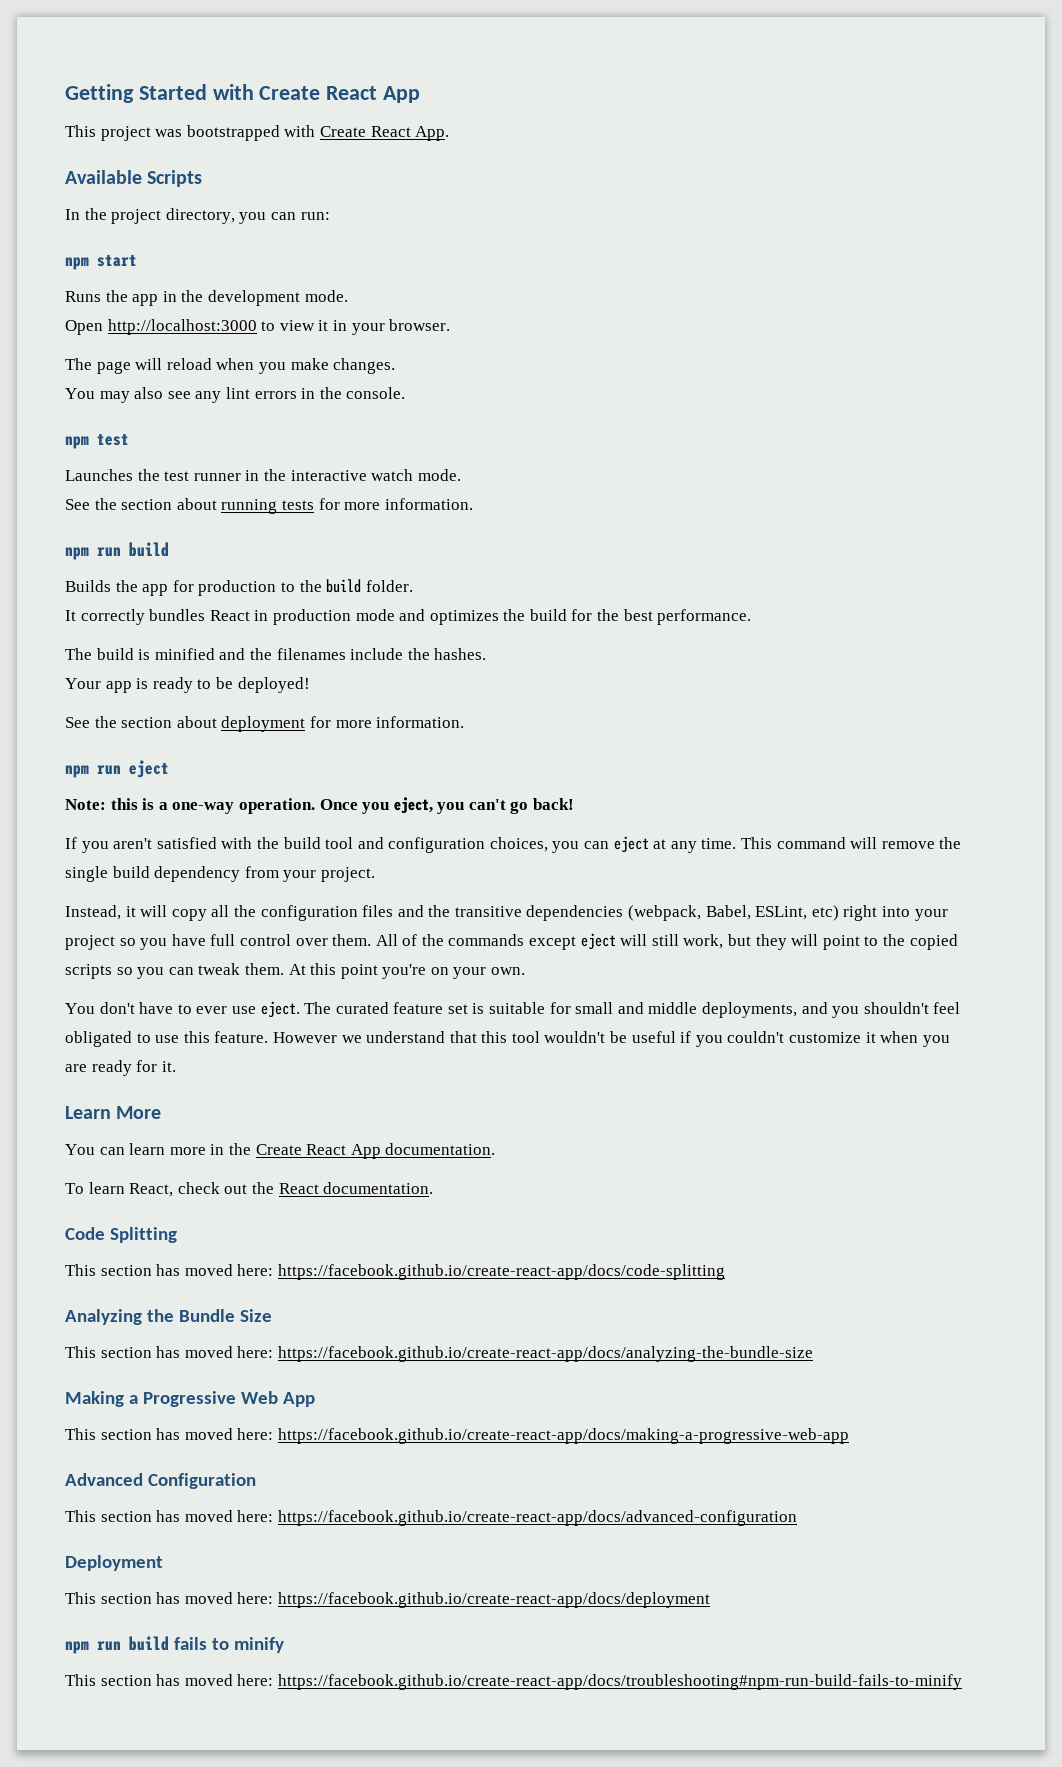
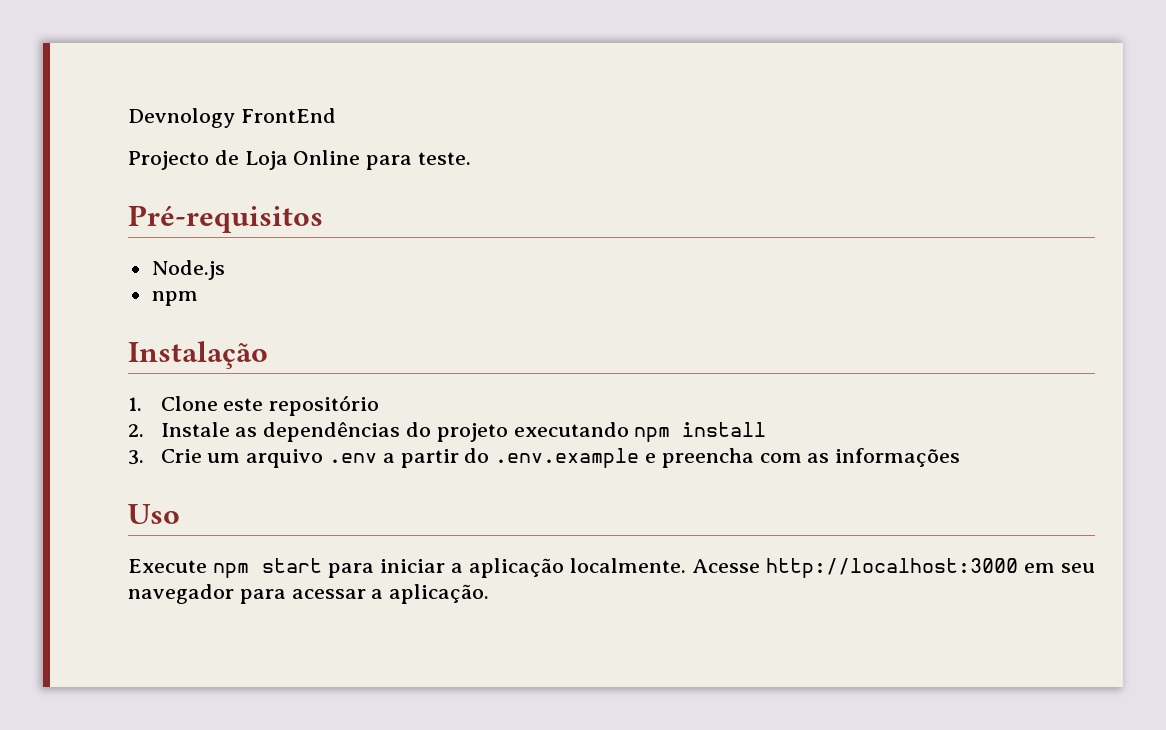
[65,84,421,103] [65,125,450,141] [65,170,203,187] [65,208,330,224] [65,255,137,270] [65,290,348,306] [65,319,451,335] [65,358,396,374] [65,387,406,403] [65,434,129,449] [65,469,461,481] [65,498,473,514] [65,542,169,560] [65,579,413,596] [65,609,752,625] [65,648,487,660] [65,677,310,693] [65,716,465,732] [65,760,169,778] [65,797,575,814] [65,836,962,853] [65,866,375,882] [65,905,948,921] [65,933,958,950] [65,963,526,979] [65,1001,961,1018] [65,1031,950,1047] [65,1060,176,1076] [65,1106,162,1119] [65,1143,496,1159] [65,1182,434,1197] [65,1227,177,1243] [65,1264,725,1280] [65,1309,272,1325] [65,1346,813,1362] [65,1391,315,1407] [65,1428,849,1444] [65,1473,256,1489] [65,1510,797,1526] [65,1555,163,1571] [65,1592,710,1608] [65,1636,284,1654] [65,1674,962,1690] Getting Started with Create React App // This project was bootstrapped with Create React App. // Available Scripts // In the project directory, you can run: // npm start // Runs the app in the development mode. // Open http://localhost:3000 to view it in your browser. // The page will reload when you make changes. // You may also see any lint errors in the console. // npm test // Launches the test runner in the interactive watch mode. // See the section about running tests for more information. // npm run build // Builds the app for production to the build folder. // It correctly bundles React in production mode and optimizes the build for the best performance. // The build is minified and the filenames include the hashes. // Your app is ready to be deployed! // See the section about deployment for more information. // npm run eject // Note: this is a one-way operation. Once you eject, you can't go back! // If you aren't satisfied with the build tool and configuration choices, you can eject at any time. This command will remove the single build dependency from your project. // Instead, it will copy all the configuration files and the transitive dependencies (webpack, Babel, ESLint, etc) right into your project so you have full control over them. All of the commands except eject will still work, but they will point to the copied scripts so you can tweak them. At this point you're on your own. // You don't have to ever use eject. The curated feature set is suitable for small and middle deployments, and you shouldn't feel obligated to use this feature. However we understand that this tool wouldn't be useful if you couldn't customize it when you are ready for it. // Learn More // You can learn more in the Create React App documentation. // To learn React, check out the React documentation. // Code Splitting // This section has moved here: https://facebook.github.io/create-react-app/docs/code-splitting // Analyzing the Bundle Size // This section has moved here: https://facebook.github.io/create-react-app/docs/analyzing-the-bundle-size // Making a Progressive Web App // This section has moved here: https://facebook.github.io/create-react-app/docs/making-a-progressive-web-app // Advanced Configuration // This section has moved here: https://facebook.github.io/create-react-app/docs/advanced-configuration // Deployment // This section has moved here: https://facebook.github.io/create-react-app/docs/deployment // npm run build fails to minify // This section has moved here: https://facebook.github.io/create-react-app/docs/troubleshooting#npm-run-build-fails-to-minify -> [128,108,336,128] [128,150,472,170] [128,205,323,233] [151,260,225,280] [151,291,198,306] [128,341,268,369] [128,395,380,416] [128,422,767,442] [128,448,961,468] [128,504,180,524] [128,558,1095,578] [128,584,490,604] Devnology FrontEnd // Projecto de Loja Online para teste. // Pré-requisitos // Node.js // npm // Instalação // 1. Clone este repositório // 2. Instale as dependências do projeto executando npm install // 3. Crie um arquivo .env a partir do .env.example e preencha com as informações // Uso // Execute npm start para iniciar a aplicação localmente. Acesse http://localhost:3000 em seu navegador para acessar a aplicação.

